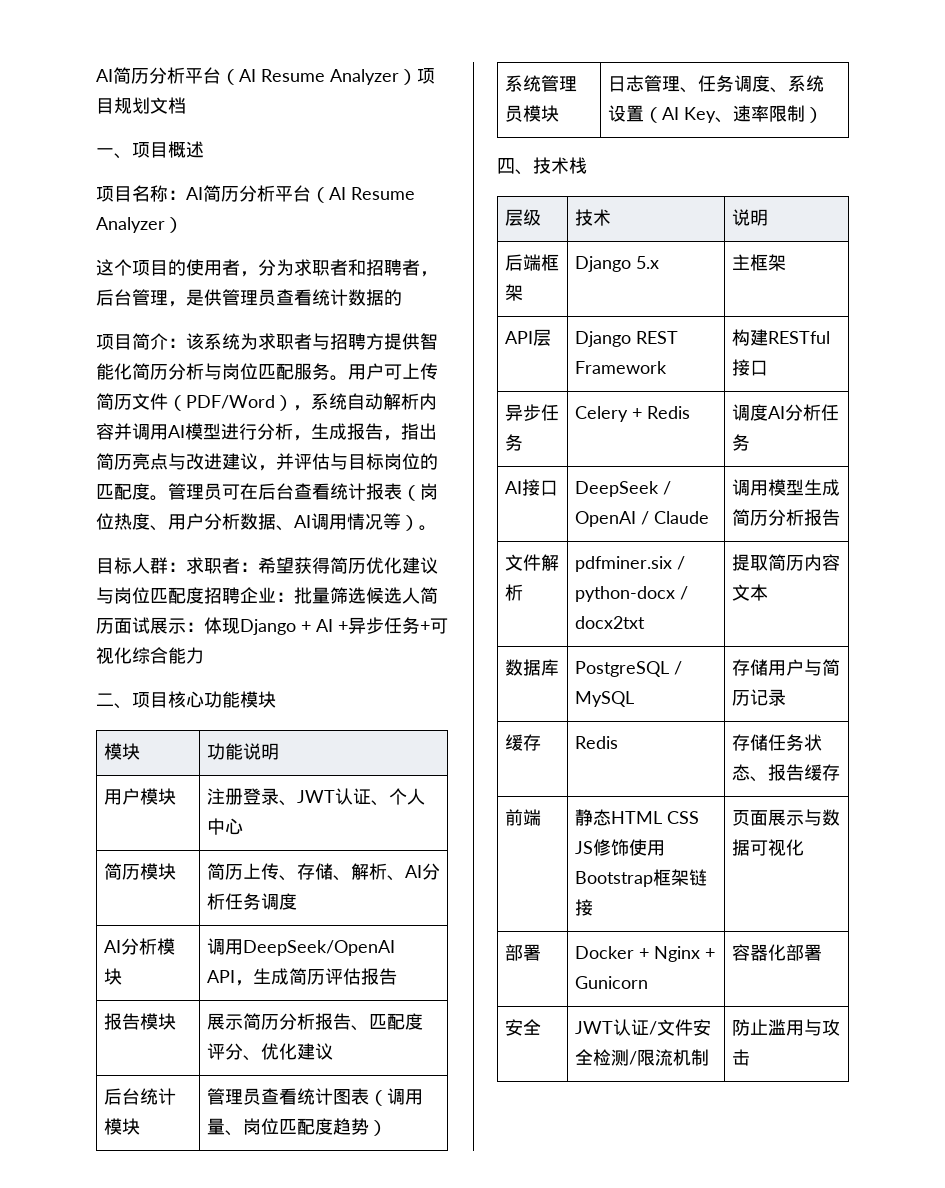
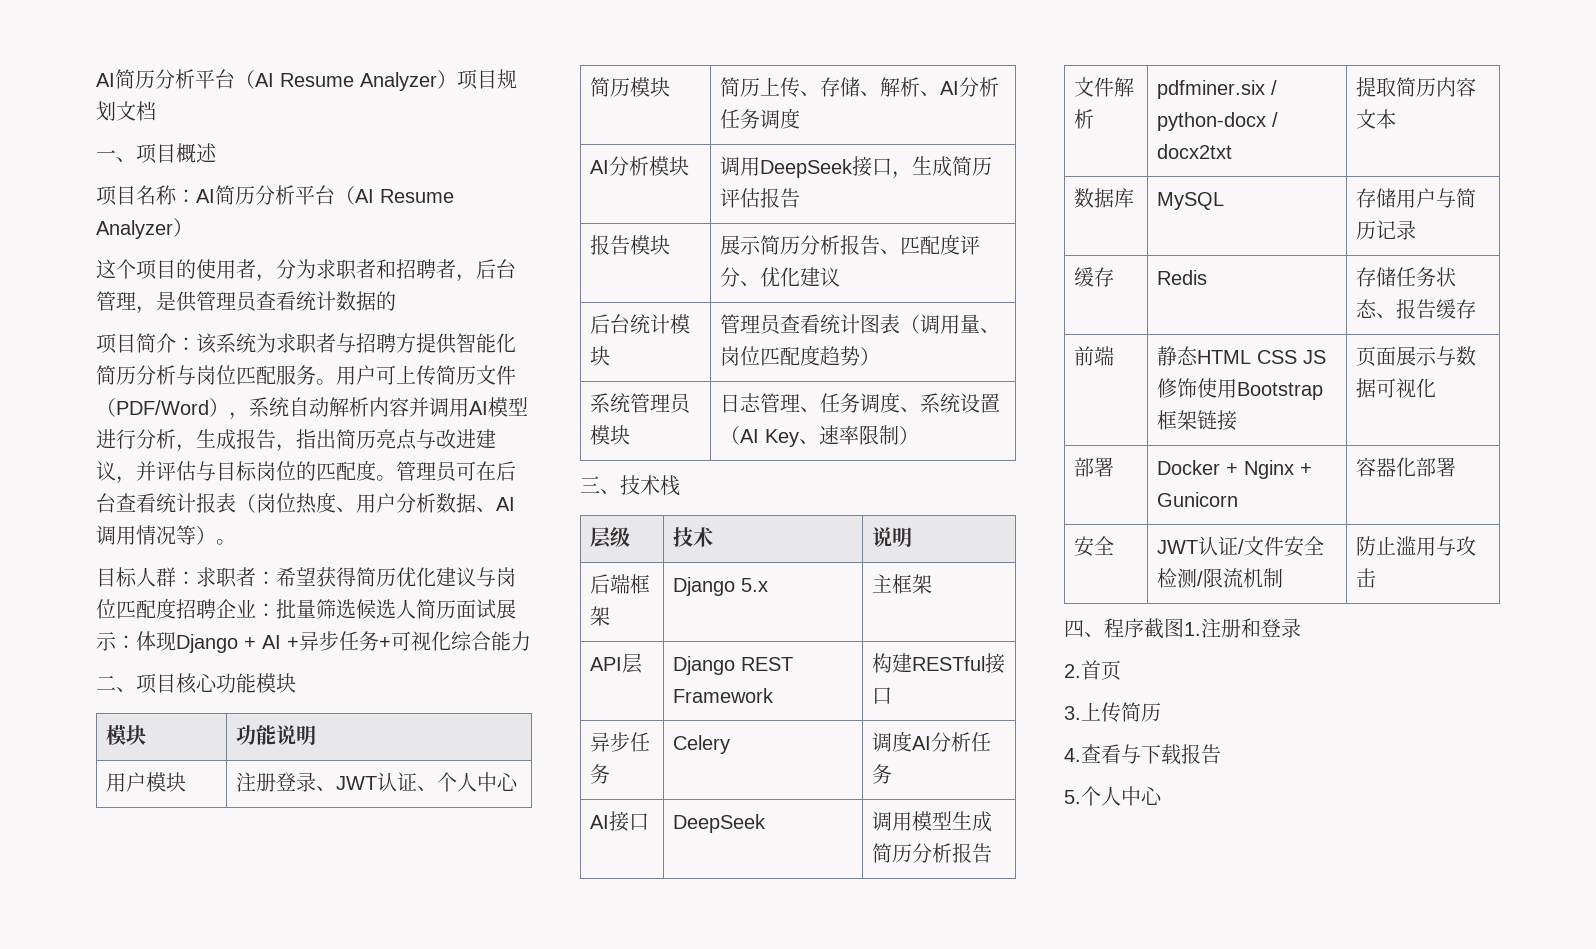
[242,940,395,956] [206,970,235,983] DeepSeek/OpenAI API -> [760,156,893,178] DeepSeek接口
[497,158,515,174] 四 -> [580,476,600,493] 三
[631,406,690,419] + Redis -> (731, 744) none
[662,481,671,495] [574,511,709,527] / OpenAI / Claude -> (767, 823) none
[574,661,682,677] PostgreSQL / -> (1135, 198) none
(750, 1057) none -> [1064,618,1301,639] [1064,660,1121,680] [1064,702,1161,722] [1064,744,1221,765] [1064,786,1163,806] // 四、程序截图1.注册和登录 // 2.首页 // 3.上传简历 // 4.查看与下载报告 // 5.个人中心

